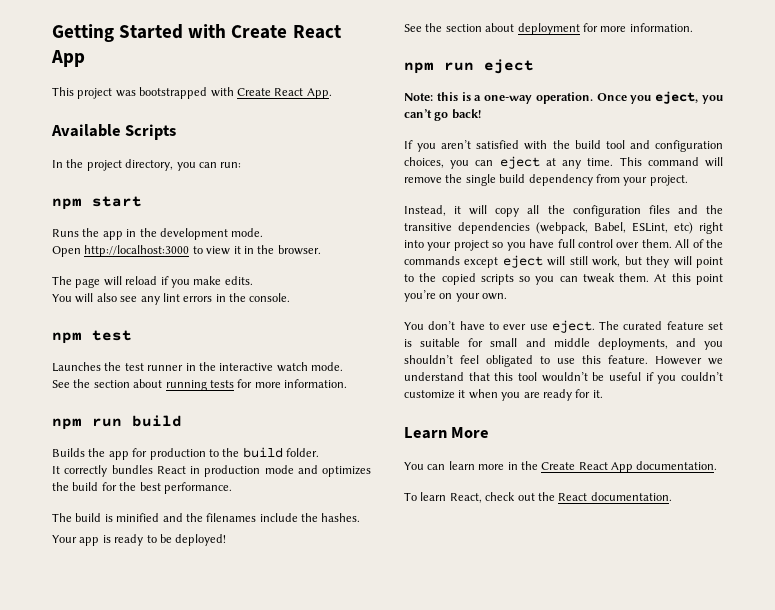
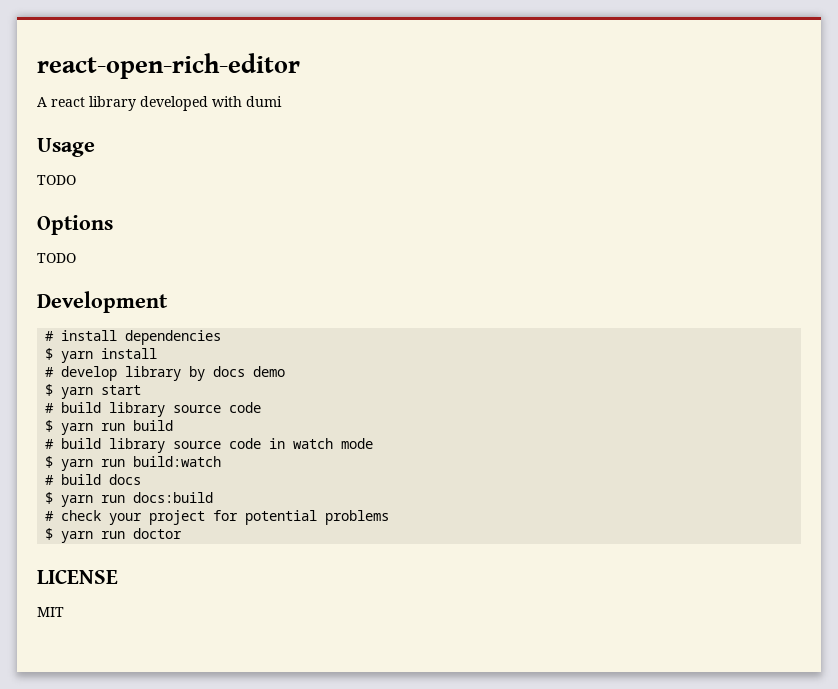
[52,24,341,42] [51,50,85,67] [52,87,332,99] [51,124,177,140] [52,159,242,171] [52,196,142,210] [52,228,264,240] [52,245,321,257] [52,276,253,288] [52,293,291,305] [52,330,132,344] [52,362,343,372] [52,379,347,391] [52,415,182,430] [52,447,319,460] [52,465,371,477] [52,482,232,494] [52,513,361,522] [52,534,227,546] [404,23,693,35] [404,59,534,74] [404,91,723,104] [404,109,481,121] [404,140,723,152] [404,156,723,169] [404,174,688,186] [404,205,723,217] [404,222,723,234] [404,239,723,251] [404,255,724,268] [404,273,723,285] [404,290,508,302] [404,320,723,333] [404,338,723,350] [404,355,723,367] [404,372,723,384] [404,389,603,401] [404,427,490,439] [404,461,718,473] [404,492,672,503] Getting Started with Create React App // This project was bootstrapped with Create React App. // Available Scripts // In the project directory, you can run: // npm start // Runs the app in the development mode. // Open http://localhost:3000 to view it in the browser. // The page will reload if you make edits. // You will also see any lint errors in the console. // npm test // Launches the test runner in the interactive watch mode. // See the section about running tests for more information. // npm run build // Builds the app for production to the build folder. // It correctly bundles React in production mode and optimizes the build for the best performance. // The build is minified and the filenames include the hashes. // Your app is ready to be deployed! // See the section about deployment for more information. // npm run eject // Note: this is a one-way operation. Once you eject, you can’t go back! // If you aren’t satisfied with the build tool and configuration choices, you can eject at any time. This command will remove the single build dependency from your project. // Instead, it will copy all the configuration files and the transitive dependencies (webpack, Babel, ESLint, etc) right into your project so you have full control over them. All of the commands except eject will still work, but they will point to the copied scripts so you can tweak them. At this point you’re on your own. // You don’t have to ever use eject. The curated feature set is suitable for small and middle deployments, and you shouldn’t feel obligated to use this feature. However we understand that this tool wouldn’t be useful if you couldn’t customize it when you are ready for it. // Learn More // You can learn more in the Create React App documentation. // To learn React, check out the React documentation. -> [37,53,300,79] [37,96,282,111] [37,138,95,157] [37,175,76,185] [37,215,113,235] [37,253,76,263] [37,291,168,313] [45,330,222,345] [45,348,158,363] [45,366,286,381] [45,384,142,399] [45,402,262,417] [45,420,174,435] [45,438,374,453] [45,456,222,471] [45,474,142,485] [45,492,214,507] [45,510,390,525] [45,528,183,543] [37,569,118,584] [37,607,64,617] react-open-rich-editor // A react library developed with dumi // Usage // TODO // Options // TODO // Development // # install dependencies // $ yarn install // # develop library by docs demo // $ yarn start // # build library source code // $ yarn run build // # build library source code in watch mode // $ yarn run build:watch // # build docs // $ yarn run docs:build // # check your project for potential problems // $ yarn run doctor // LICENSE // MIT

